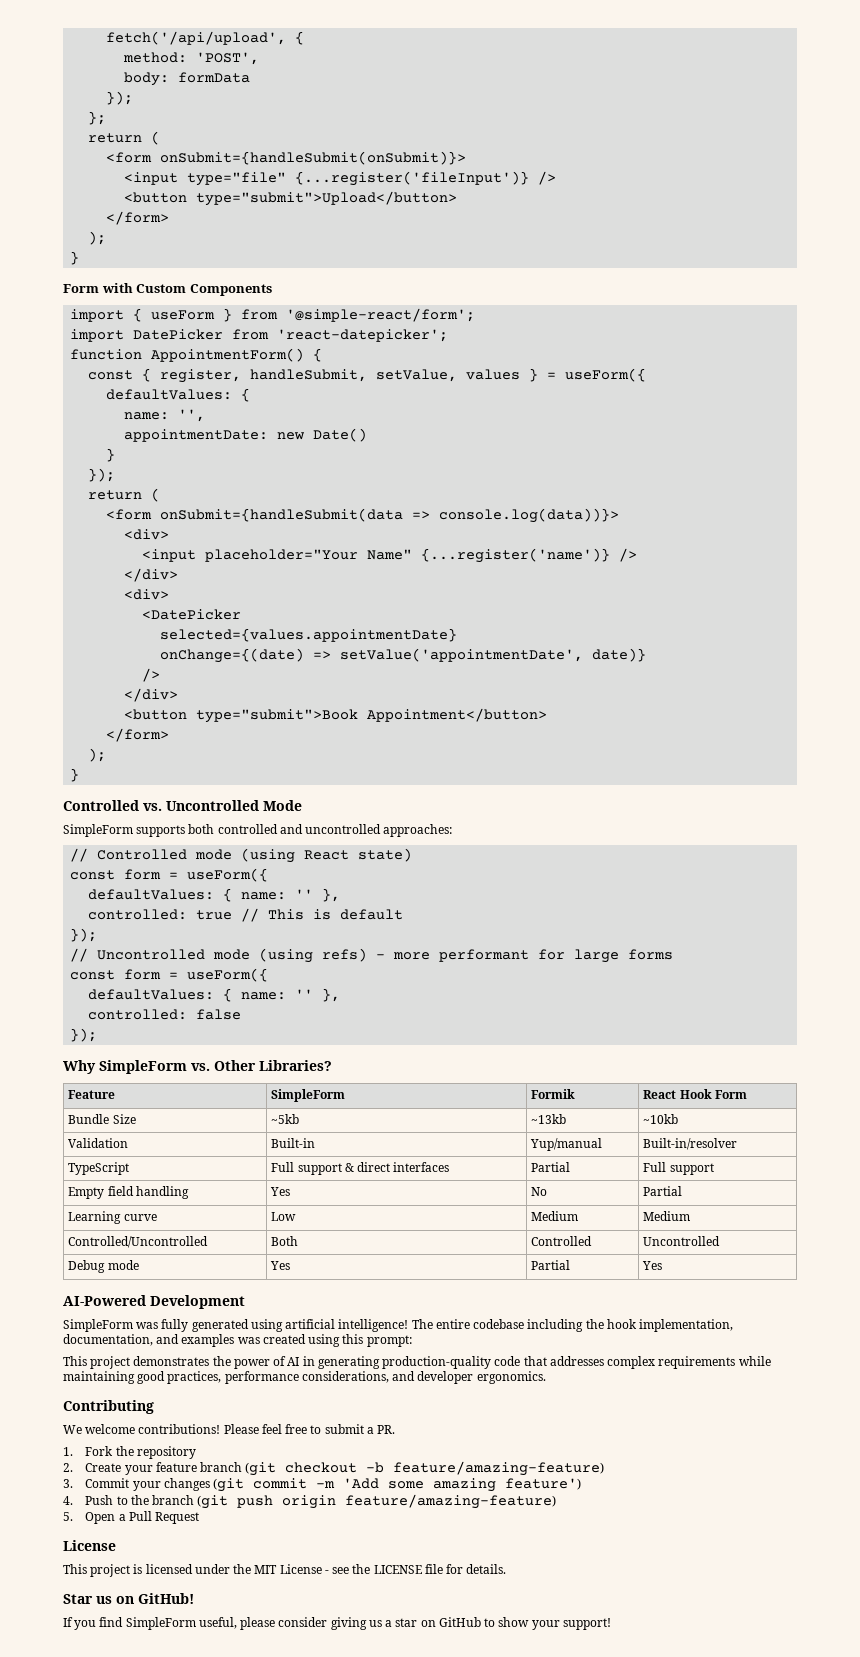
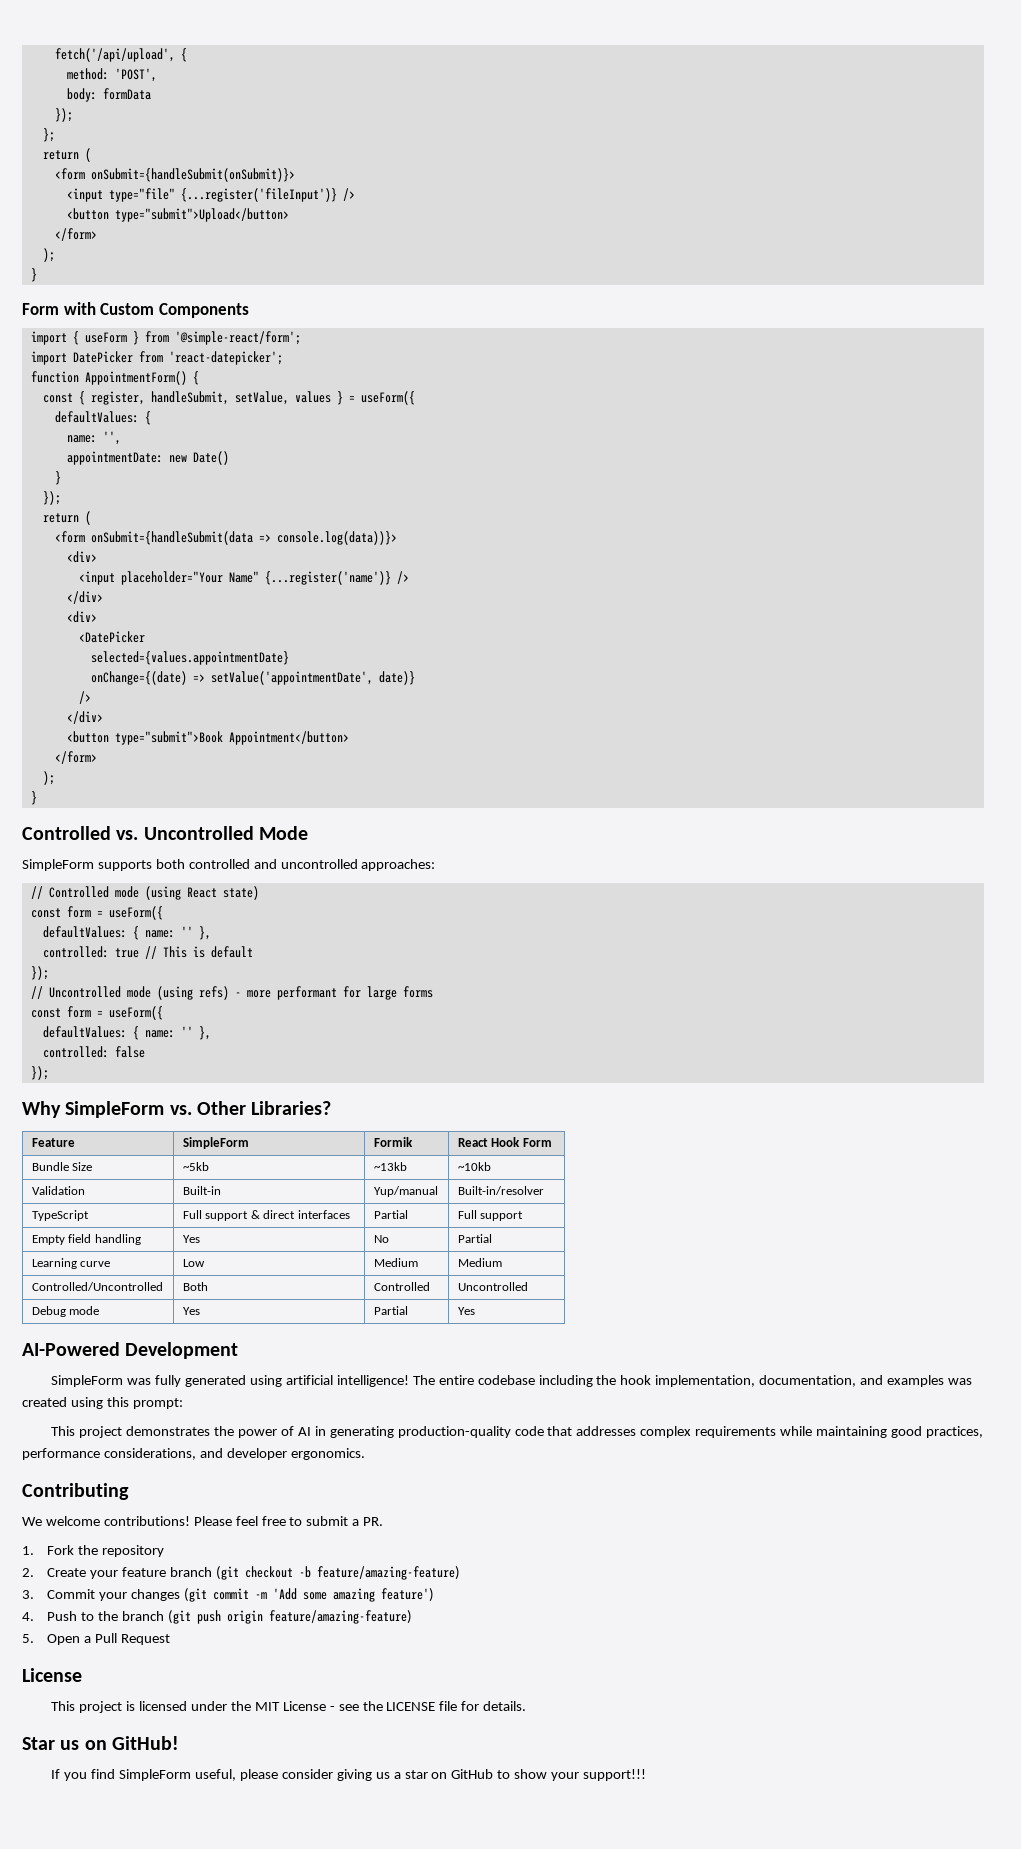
[562,1618,611,1630] support! -> [583,1769,647,1781] support!!!

